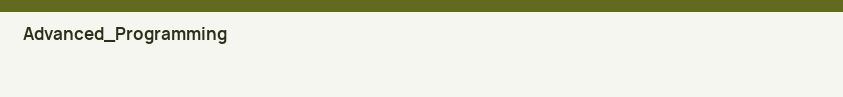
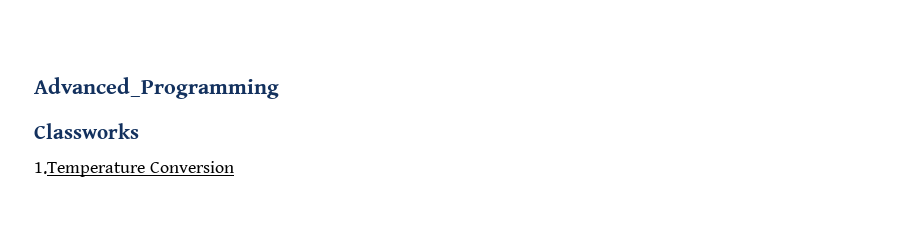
(227, 35) none -> [34,123,139,139] [34,161,234,177] // Classworks // 1.Temperature Conversion

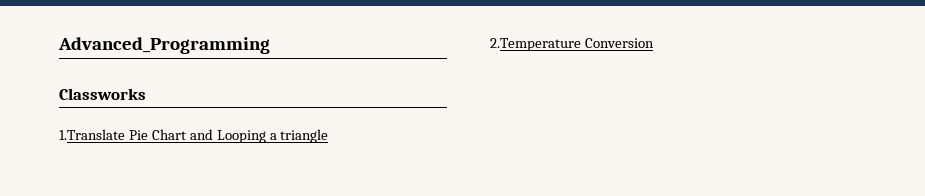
[34,162,145,177] 1.Temperature -> [59,129,329,143] [490,38,581,51] 1.Translate Pie Chart and Looping a triangle // 2.Temperature

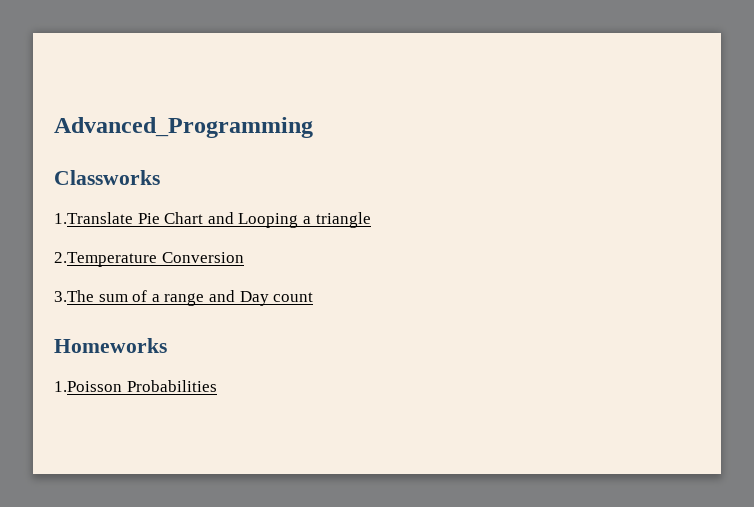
(654, 43) none -> [54,290,314,306] [54,338,167,353] [54,380,217,392] // 3.The sum of a range and Day count // Homeworks // 1.Poisson Probabilities

